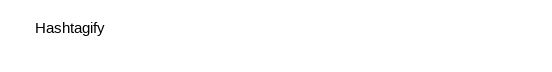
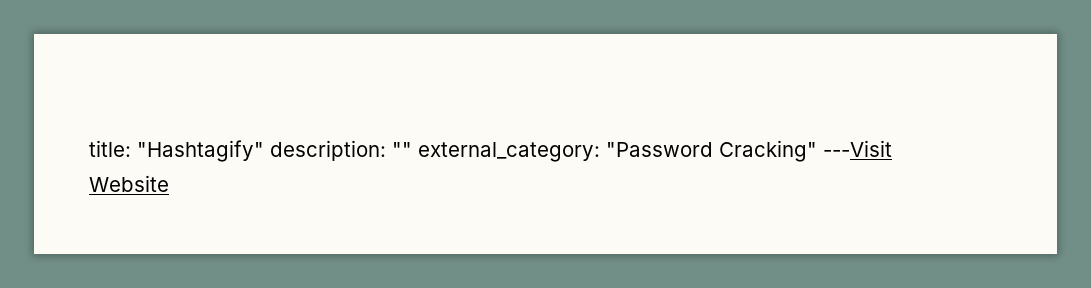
[35,22,105,36] Hashtagify -> [89,140,892,162] [89,175,169,192] title: "Hashtagify" description: "" external_category: "Password Cracking" ---Visit Website

